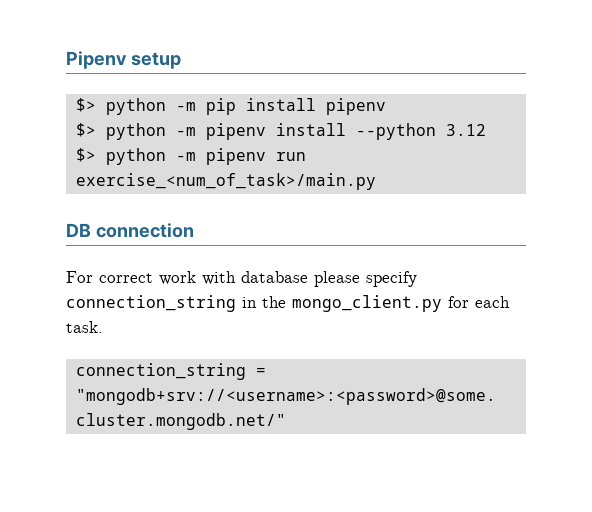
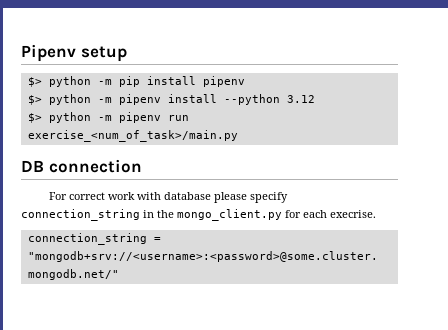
[66,321,103,333] task. -> [330,210,376,218] execrise.

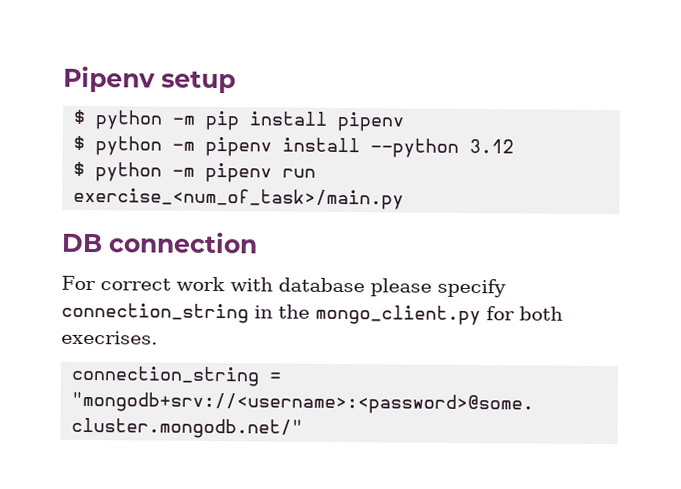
[27,77,42,87] $> -> [73,109,87,124] $
[27,95,42,105] $> -> [73,135,86,150] $
[27,113,42,123] $> -> [73,161,86,176] $
[303,210,376,218] each execrise. -> [519,306,563,321] [61,330,158,345] both execrises.

